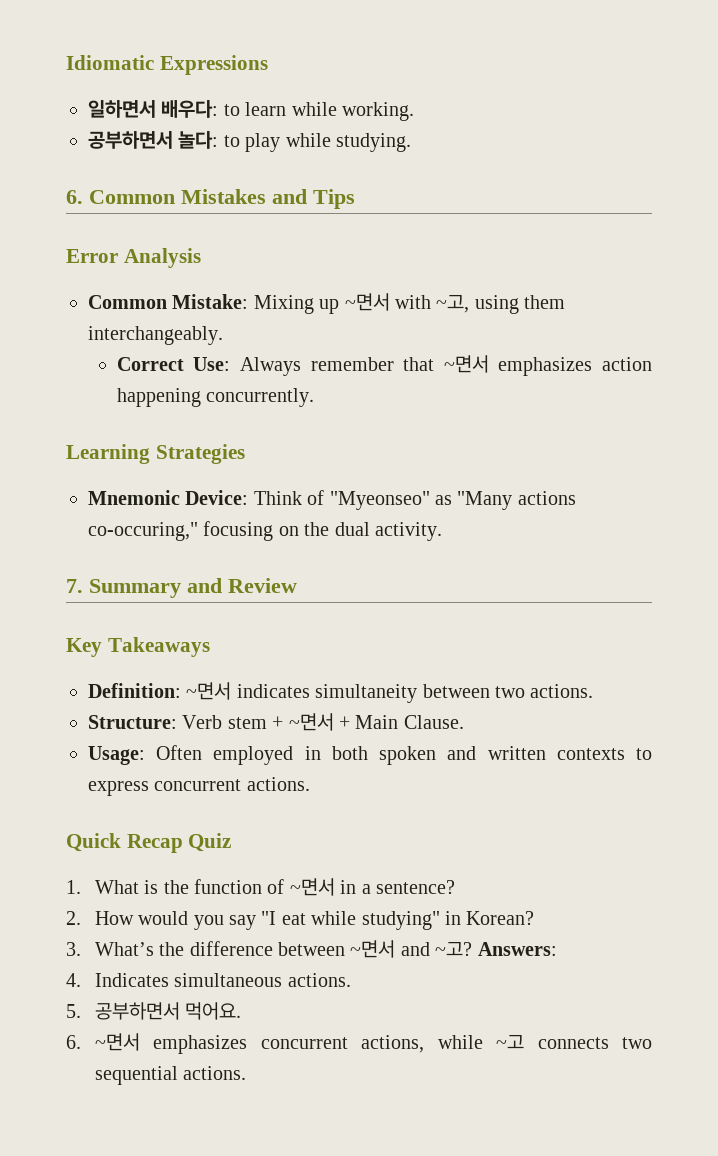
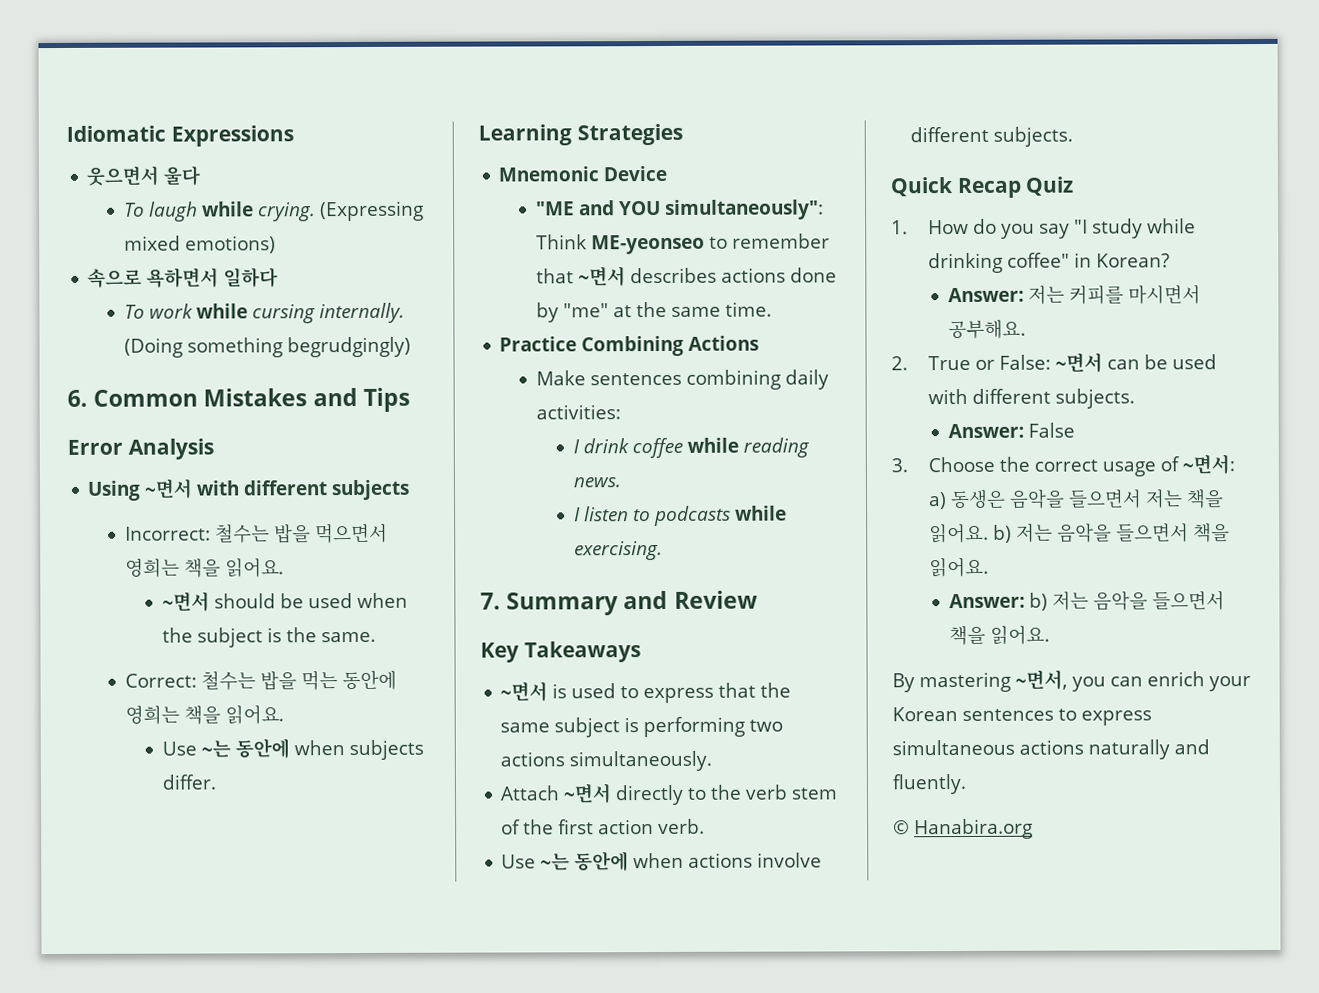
[88,100,414,121] [88,131,411,152] 일하면서 배우다: to learn while working. // 공부하면서 놀다: to play while studying. -> [86,165,201,186] [123,200,424,222] [123,235,276,254] [87,267,279,288] [123,302,405,324] [123,336,411,358] 웃으면서 울다 // To laugh while crying. (Expressing mixed emotions) // 속으로 욕하면서 일하다 // To work while cursing internally. (Doing something begrudgingly)
[88,293,566,314] [88,326,223,345] [116,355,652,376] [116,388,315,407] [66,444,245,464] [88,490,576,510] [88,521,442,541] Common Mistake: Mixing up ~면서 with ~고, using them interchangeably. // Correct Use: Always remember that ~면서 emphasizes action happening concurrently. // Learning Strategies // Mnemonic Device: Think of "Myeonseo" as "Many actions co-occuring," focusing on the dual activity. -> [87,478,411,501] [124,522,388,544] [124,558,285,578] [161,591,408,612] [161,627,376,648] [124,669,397,691] [124,705,285,725] [161,738,424,761] [161,774,216,790] [478,123,683,146] [498,165,668,182] [535,199,825,220] [535,233,830,255] [535,266,837,287] [535,301,772,323] [499,335,760,357] [535,369,829,390] [535,404,621,420] [572,437,810,459] [572,477,621,488] [573,505,787,527] [573,540,663,561] Using ~면서 with different subjects // Incorrect: 철수는 밥을 먹으면서 영희는 책을 읽어요. // ~면서 should be used when the subject is the same. // Correct: 철수는 밥을 먹는 동안에 영희는 책을 읽어요. // Use ~는 동안에 when subjects differ. // Learning Strategies // Mnemonic Device // "ME and YOU simultaneously": Think ME-yeonseo to remember that ~면서 describes actions done by "me" at the same time. // Practice Combining Actions // Make sentences combining daily activities: // I drink coffee while reading news. // I listen to podcasts while exercising.
[88,682,594,703] [88,713,464,731] [88,745,652,765] [88,777,310,796] [66,833,232,853] [66,878,455,896] [66,911,535,930] [66,940,557,958] [66,973,351,987] [66,1002,242,1020] [66,1033,653,1054] [94,1066,247,1085] Definition: ~면서 indicates simultaneity between two actions. // Structure: Verb stem + ~면서 + Main Clause. // Usage: Often employed in both spoken and written contexts to express concurrent actions. // Quick Recap Quiz // 1. What is the function of ~면서 in a sentence? // 2. How would you say "I eat while studying" in Korean? // 3. What’s the difference between ~면서 and ~고? Answers: // 4. Indicates simultaneous actions. // 5. 공부하면서 먹어요. // 6. ~면서 emphasizes concurrent actions, while ~고 connects two sequential actions. -> [500,681,792,704] [500,716,784,738] [500,750,713,772] [500,783,839,806] [501,818,706,835] [501,851,823,872] [910,126,1074,147] [890,176,1075,199] [891,218,1196,239] [927,252,1170,274] [947,284,1201,305] [947,319,1026,340] [891,352,1217,373] [927,388,1135,409] [947,422,1075,439] [891,454,1235,477] [927,488,1224,510] [928,522,1230,544] [928,557,989,578] [948,590,1225,611] [948,625,1050,646] [892,669,1251,693] [892,707,1152,726] [892,739,1210,760] [892,773,966,795] [893,818,1033,840] ~면서 is used to express that the same subject is performing two actions simultaneously. // Attach ~면서 directly to the verb stem of the first action verb. // Use ~는 동안에 when actions involve different subjects. // Quick Recap Quiz // 1. How do you say "I study while drinking coffee" in Korean? // Answer: 저는 커피를 마시면서 공부해요. // 2. True or False: ~면서 can be used with different subjects. // Answer: False // 3. Choose the correct usage of ~면서: a) 동생은 음악을 들으면서 저는 책을 읽어요. b) 저는 음악을 들으면서 책을 읽어요. // Answer: b) 저는 음악을 들으면서 책을 읽어요. // By mastering ~면서, you can enrich your Korean sentences to express simultaneous actions naturally and fluently. // © Hanabira.org

